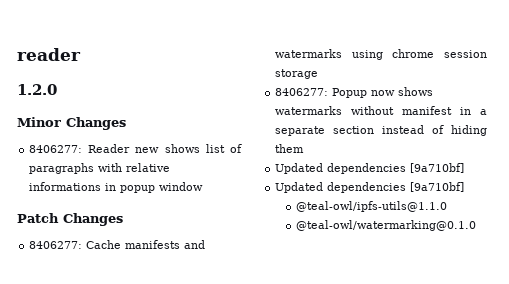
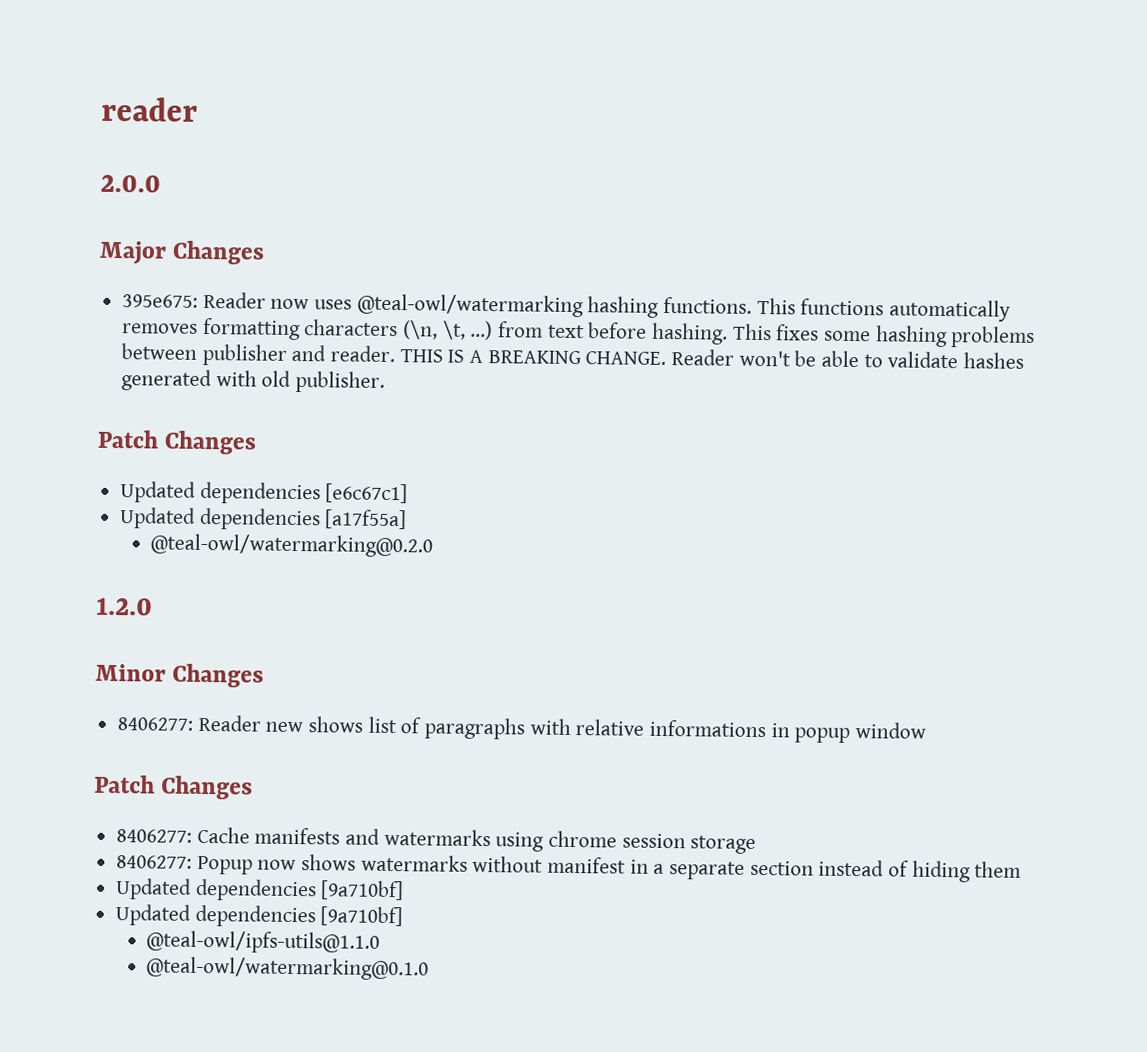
(81, 54) none -> [100,174,161,193] [99,240,266,265] [122,291,1012,322] [122,317,1036,348] [121,343,1025,369] [121,369,386,393] [97,429,258,455] [120,481,409,505] [119,507,408,531] [150,533,434,558] // 2.0.0 // Major Changes // 395e675: Reader now uses @teal-owl/watermarking hashing functions. This functions automatically removes formatting characters (\n, \t, ...) from text before hashing. This fixes some hashing problems between publisher and reader. THIS IS A BREAKING CHANGE. Reader won't be able to validate hashes generated with old publisher. // Patch Changes // Updated dependencies [e6c67c1] // Updated dependencies [a17f55a] // @teal-owl/watermarking@0.2.0

